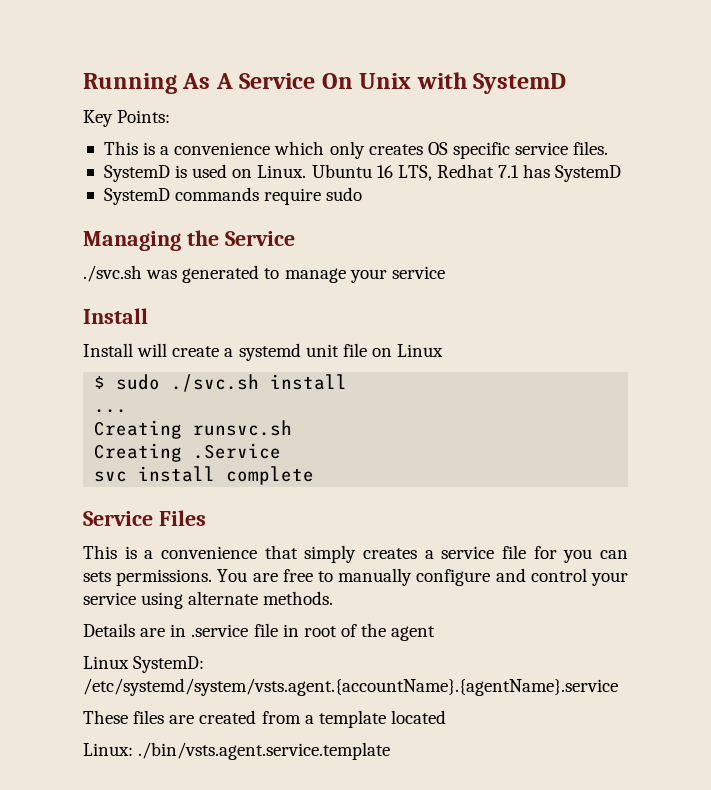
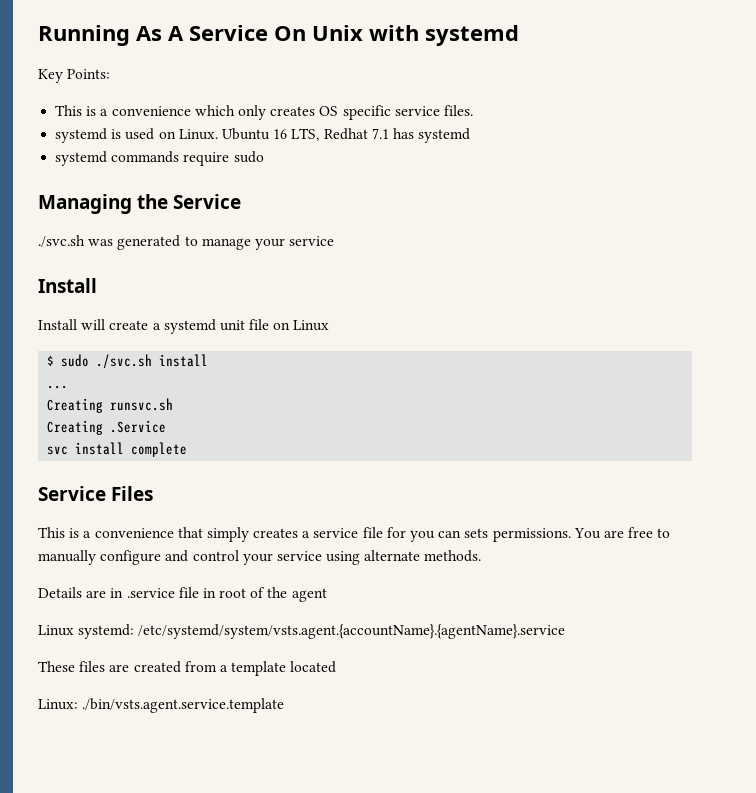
[473,73,567,94] SystemD -> [425,25,519,46] systemd
[103,165,170,182] SystemD -> [55,128,108,143] systemd
[555,165,622,182] [103,188,170,205] SystemD // SystemD -> [418,128,471,143] [55,151,108,166] systemd // systemd
[133,656,205,673] SystemD: -> [78,624,135,639] systemd:

